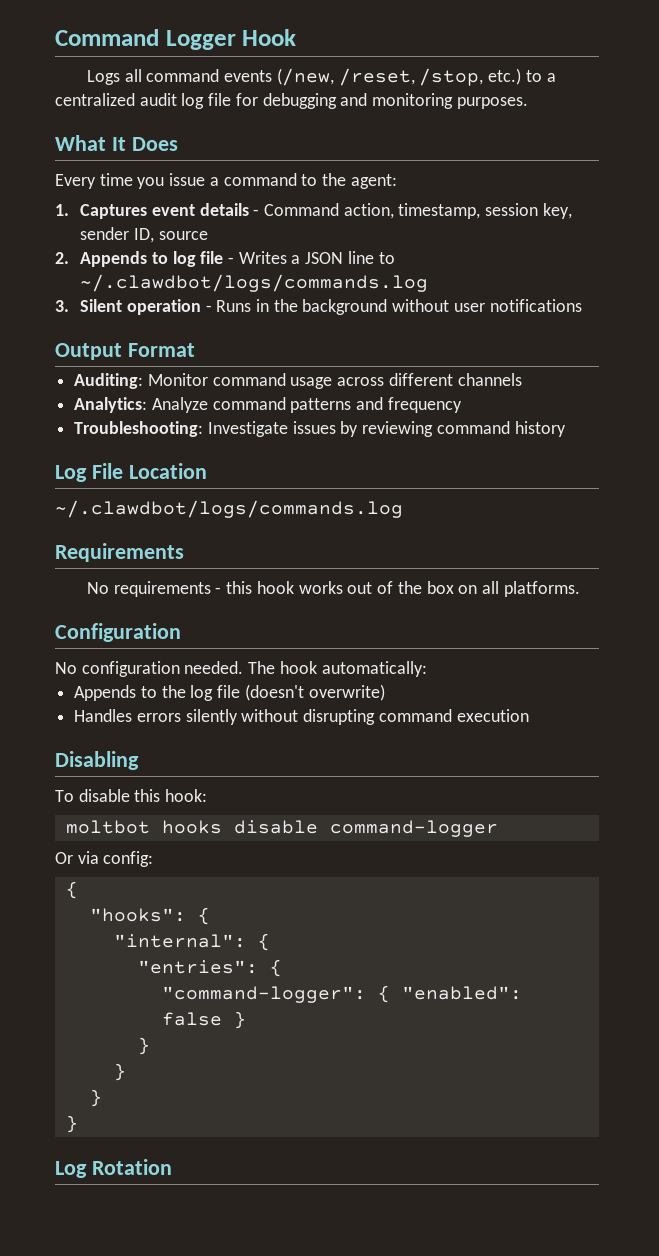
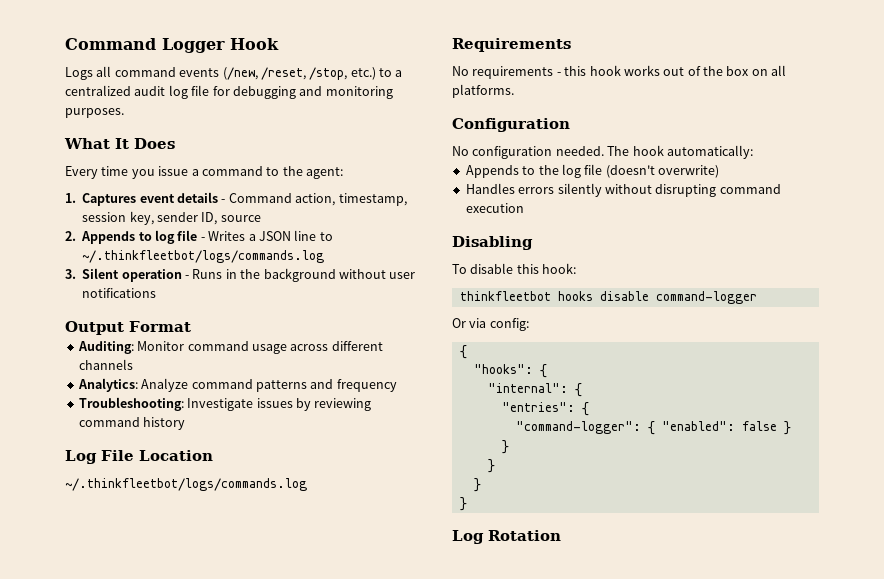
[80,274,429,292] ~/.clawdbot/logs/commands.log -> [82,250,325,263] ~/.thinkfleetbot/logs/commands.log
[55,500,403,518] ~/.clawdbot/logs/commands.log -> [65,478,307,491] ~/.thinkfleetbot/logs/commands.log
[65,820,150,834] moltbot -> [459,291,551,301] thinkfleetbot

